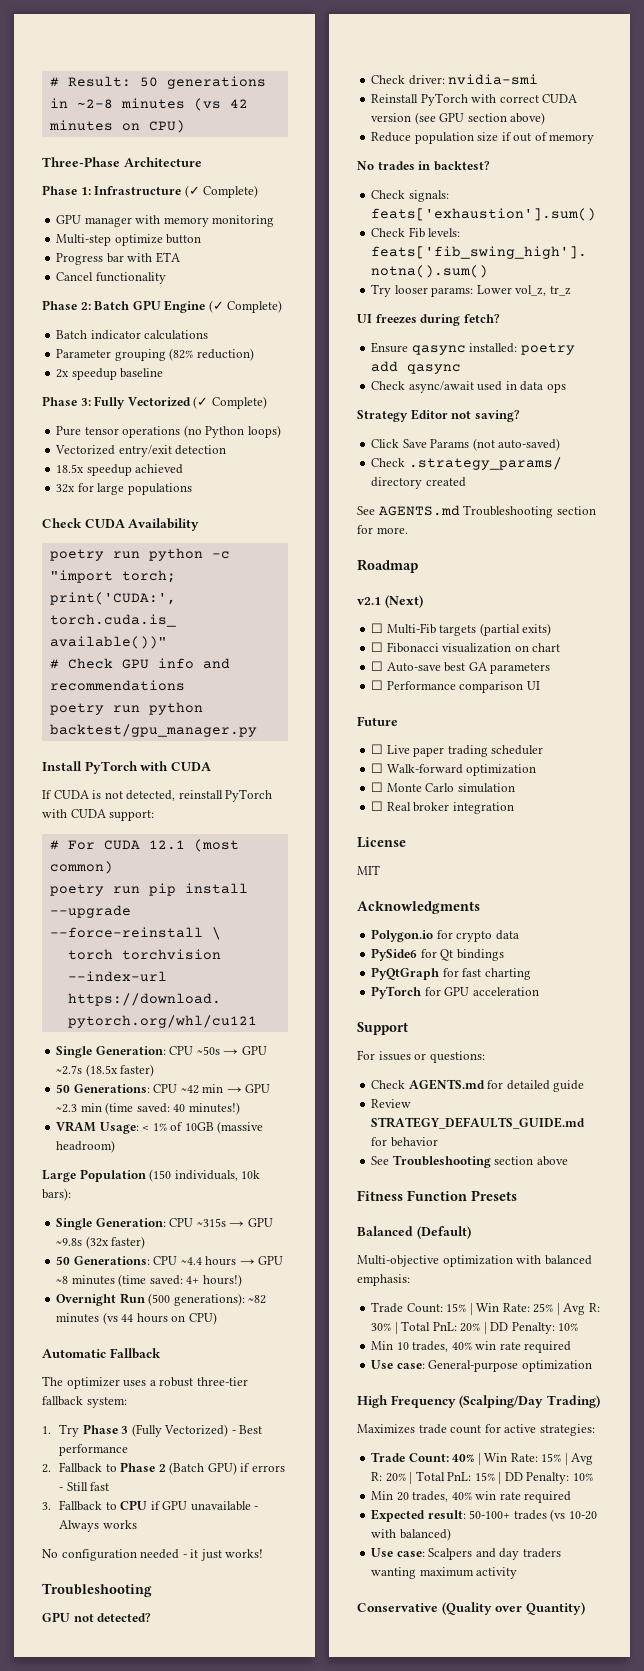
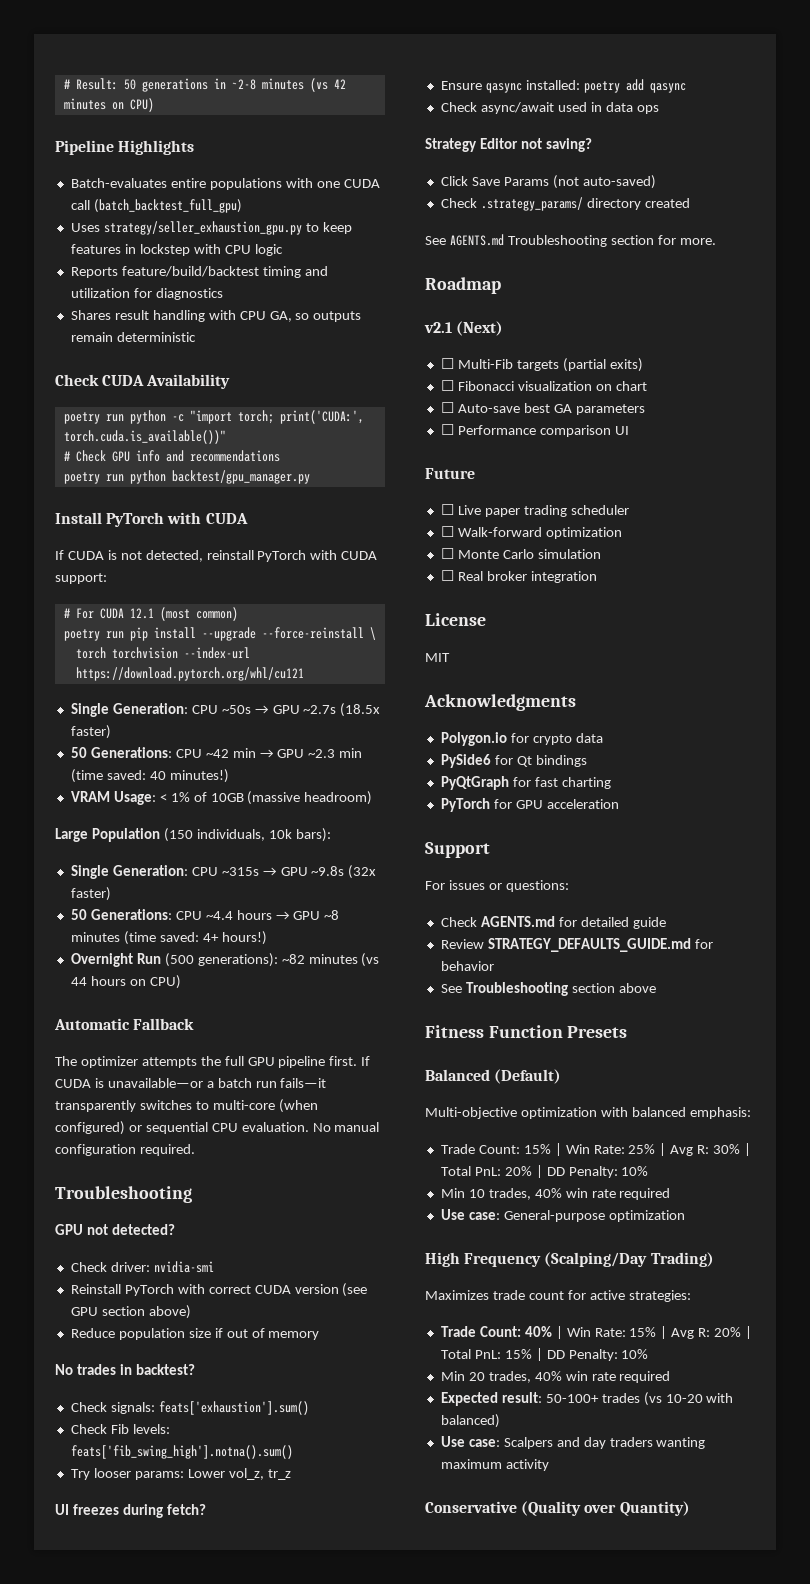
[42,157,202,167] [42,185,259,198] [56,215,275,227] [56,234,202,246] [56,252,180,265] [56,272,166,284] [42,300,283,313] [56,330,209,340] [56,348,254,361] [56,368,164,380] [42,396,267,409] [56,425,281,438] [55,445,227,457] [56,464,184,476] [56,483,192,495] Three-Phase Architecture // Phase 1: Infrastructure (✓ Complete) // GPU manager with memory monitoring // Multi-step optimize button // Progress bar with ETA // Cancel functionality // Phase 2: Batch GPU Engine (✓ Complete) // Batch indicator calculations // Parameter grouping (82% reduction) // 2x speedup baseline // Phase 3: Fully Vectorized (✓ Complete) // Pure tensor operations (no Python loops) // Vectorized entry/exit detection // 18.5x speedup achieved // 32x for large populations -> [55,140,195,155] [70,178,380,190] [70,199,242,213] [70,221,352,235] [70,244,283,256] [70,266,328,278] [70,288,223,300] [70,310,362,322] [70,332,196,342] Pipeline Highlights // Batch-evaluates entire populations with one CUDA call (batch_backtest_full_gpu) // Uses strategy/seller_exhaustion_gpu.py to keep features in lockstep with CPU logic // Reports feature/build/backtest timing and utilization for diagnostics // Shares result handling with CPU GA, so outputs remain deterministic
[123,1377,248,1387] [42,1396,127,1408] [42,1424,263,1437] [59,1444,129,1456] [42,1462,285,1475] [59,1482,110,1491] [42,1500,259,1511] [59,1520,137,1532] [42,1549,264,1561] uses a robust three-tier fallback system: // 1. Try Phase 3 (Fully Vectorized) - Best performance // 2. Fallback to Phase 2 (Batch GPU) if errors - Still fast // 3. Fallback to CPU if GPU unavailable - Always works // No configuration needed - it just works! -> [141,1056,371,1068] [55,1078,327,1088] [55,1099,318,1113] [55,1121,380,1135] [55,1144,195,1156] attempts the full GPU pipeline first. If CUDA is unavailable—or a batch run fails—it transparently switches to multi-core (when configured) or sequential CPU evaluation. No manual configuration required.

